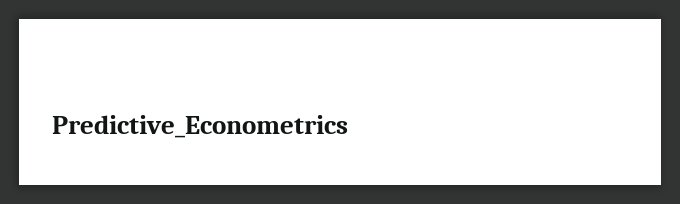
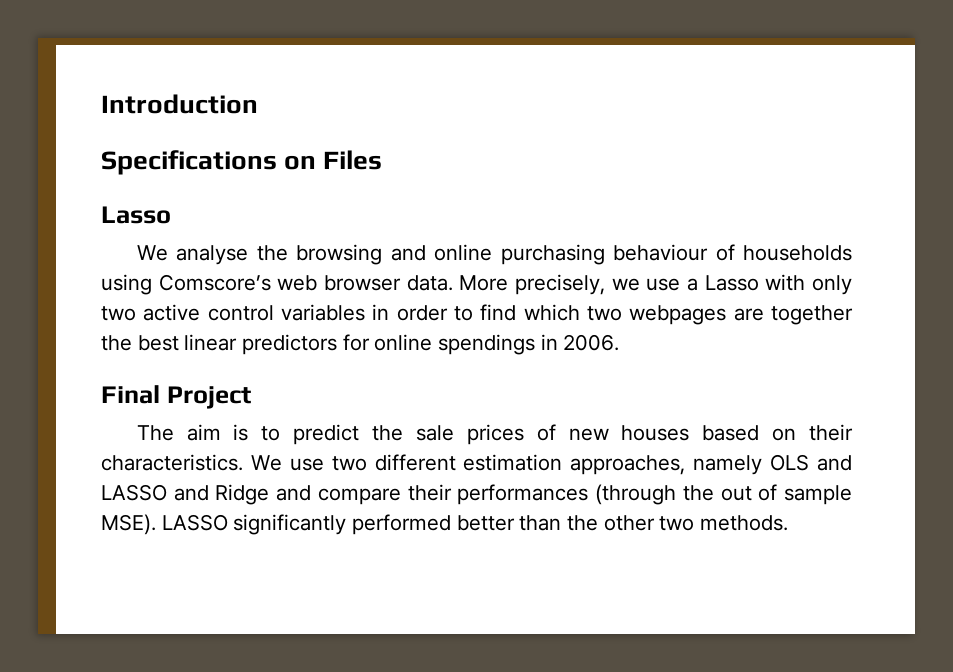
[52,115,348,138] Predictive_Econometrics -> [101,94,258,114] [101,150,383,175] [101,206,171,224] [136,244,852,265] [101,274,852,295] [101,304,853,325] [101,334,620,355] [101,385,251,409] [136,424,853,445] [101,454,853,475] [101,484,853,505] [101,514,789,535] Introduction // Specifications on Files // Lasso // We analyse the browsing and online purchasing behaviour of households using Comscore’s web browser data. More precisely, we use a Lasso with only two active control variables in order to find which two webpages are together the best linear predictors for online spendings in 2006. // Final Project // The aim is to predict the sale prices of new houses based on their characteristics. We use two different estimation approaches, namely OLS and LASSO and Ridge and compare their performances (through the out of sample MSE). LASSO significantly performed better than the other two methods.

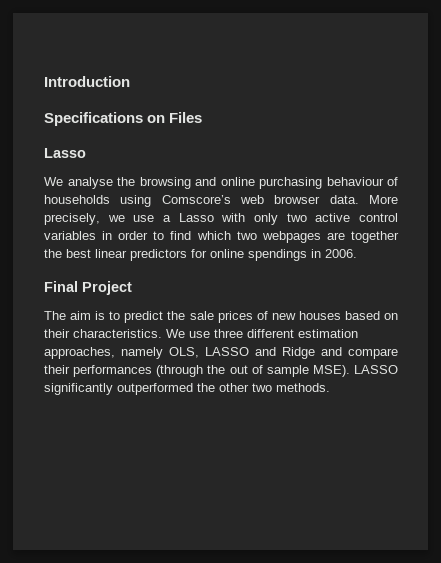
[331,456,367,471] two -> [214,329,243,338] three
[770,454,853,471] OLS and -> [169,347,199,358] OLS,
[352,514,562,535] performed better than -> [117,383,193,395] outperformed

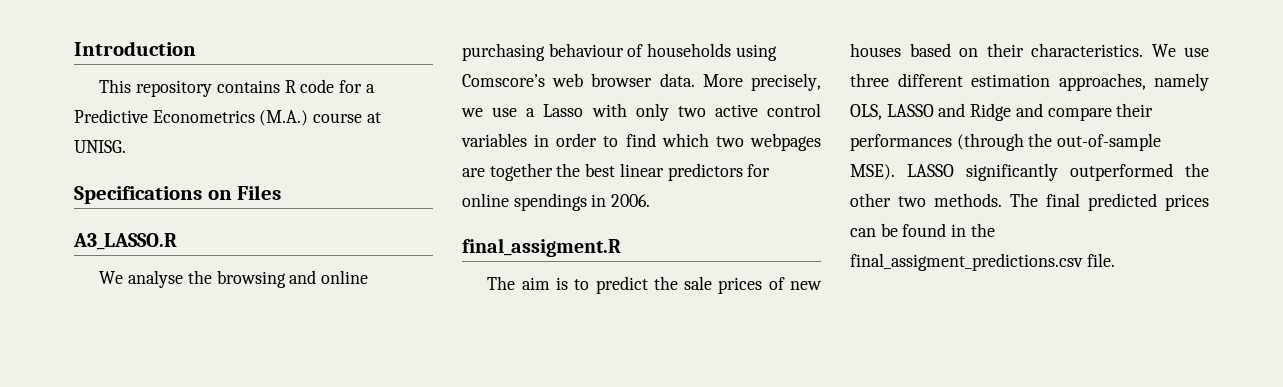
(130, 81) none -> [99,79,375,97] [74,109,381,126] [74,140,126,153] // This repository contains R code for a Predictive Econometrics (M.A.) course at UNISG.
[44,148,86,158] Lasso -> [73,233,177,250] A3_LASSO.R
[44,281,132,295] Final Project -> [462,238,621,257] final_assigment.R
[229,365,309,377] out of sample -> [1057,133,1162,151] out-of-sample
(330, 387) none -> [1010,193,1209,211] [850,223,995,237] [850,253,1115,271] The final predicted prices can be found in the final_assigment_predictions.csv file.

